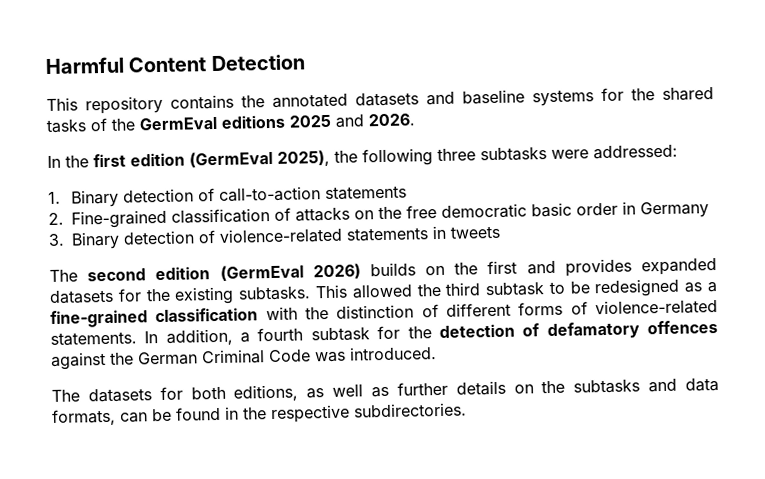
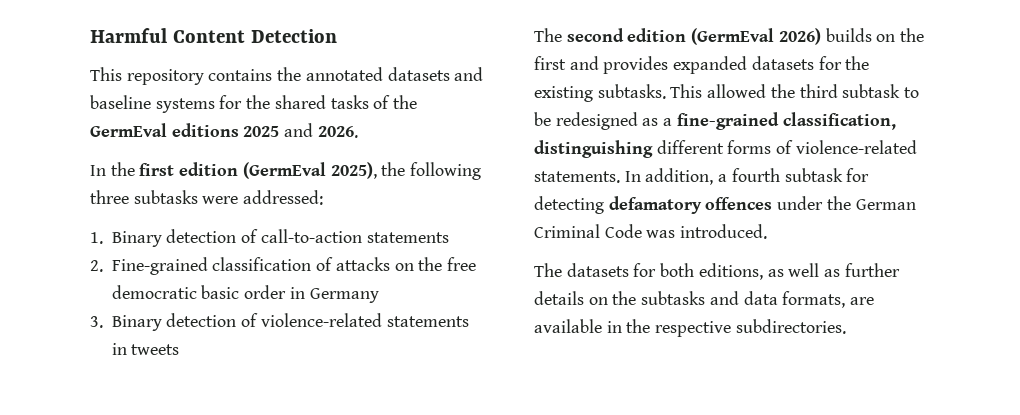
[155,304,439,323] classification with the distinction of -> [782,112,896,130] [534,140,653,158] classification, distinguishing
[407,323,541,339] the detection of -> [534,196,604,214] detecting
[50,352,106,370] against -> [777,196,824,210] under
[120,406,221,423] can be found -> [850,297,875,305] [534,319,602,333] are available

